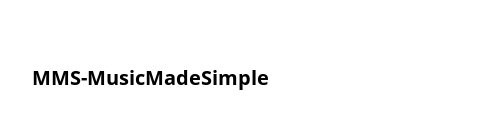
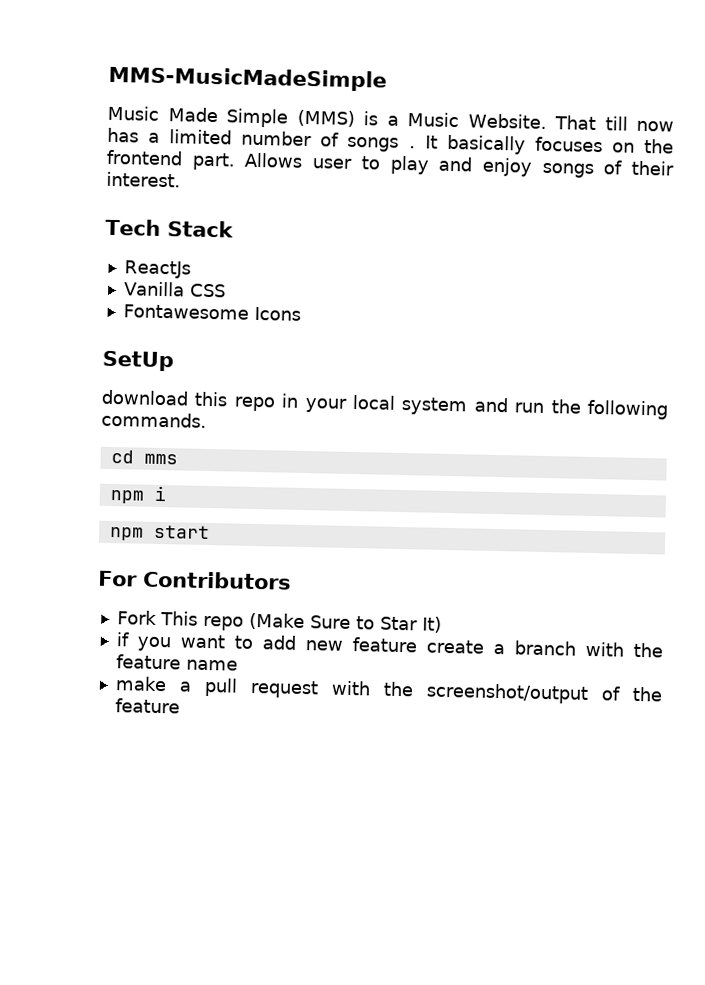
(269, 80) none -> [107,105,674,132] [107,127,674,155] [106,149,674,178] [106,171,181,188] [105,218,234,238] [123,260,191,279] [123,281,226,298] [122,304,301,321] [102,350,174,372] [101,389,668,420] [101,411,207,428] [110,449,178,465] [109,485,167,504] [108,524,210,541] [98,570,292,590] [116,610,442,633] [115,632,663,658] [115,654,238,671] [114,676,663,704] [114,698,180,714] // Music Made Simple (MMS) is a Music Website. That till now has a limited number of songs . It basically focuses on the frontend part. Allows user to play and enjoy songs of their interest. // Tech Stack // ReactJs // Vanilla CSS // Fontawesome Icons // SetUp // download this repo in your local system and run the following commands. // cd mms // npm i // npm start // For Contributors // Fork This repo (Make Sure to Star It) // if you want to add new feature create a branch with the feature name // make a pull request with the screenshot/output of the feature

